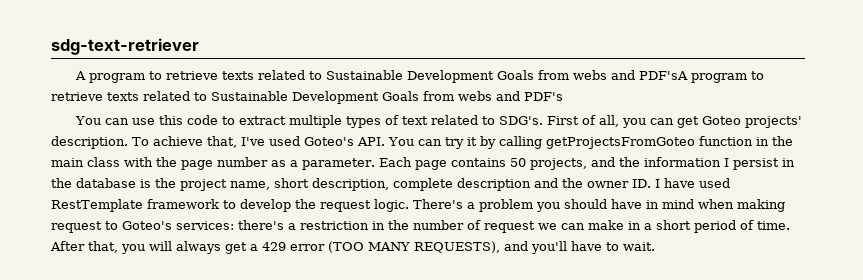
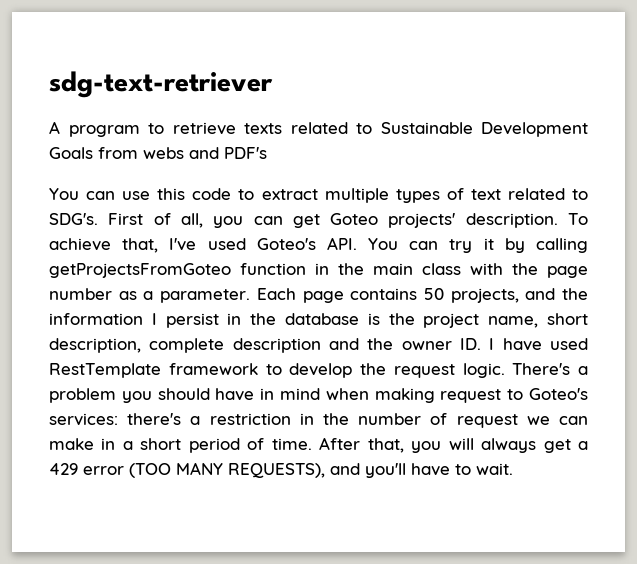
[639,71,765,83] [51,91,520,104] PDF'sA program to retrieve texts related to Sustainable Development Goals from webs and -> (219, 153) none

